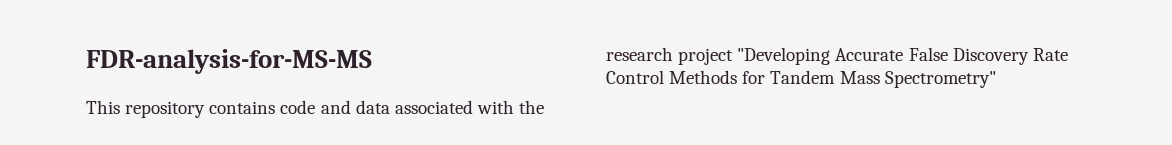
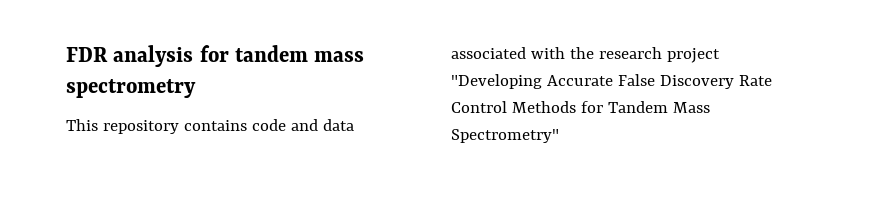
[86,49,372,74] FDR-analysis-for-MS-MS -> [66,45,365,67] [66,79,196,98] FDR analysis for tandem mass spectrometry

